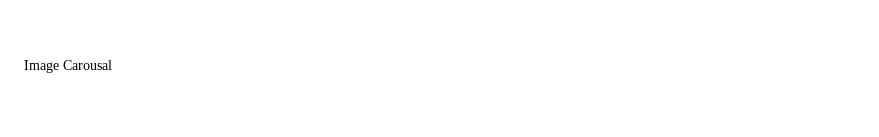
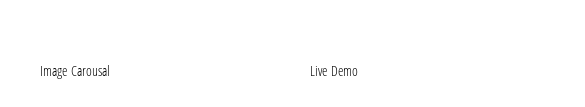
(112, 65) none -> [310,66,358,76] // Live Demo

